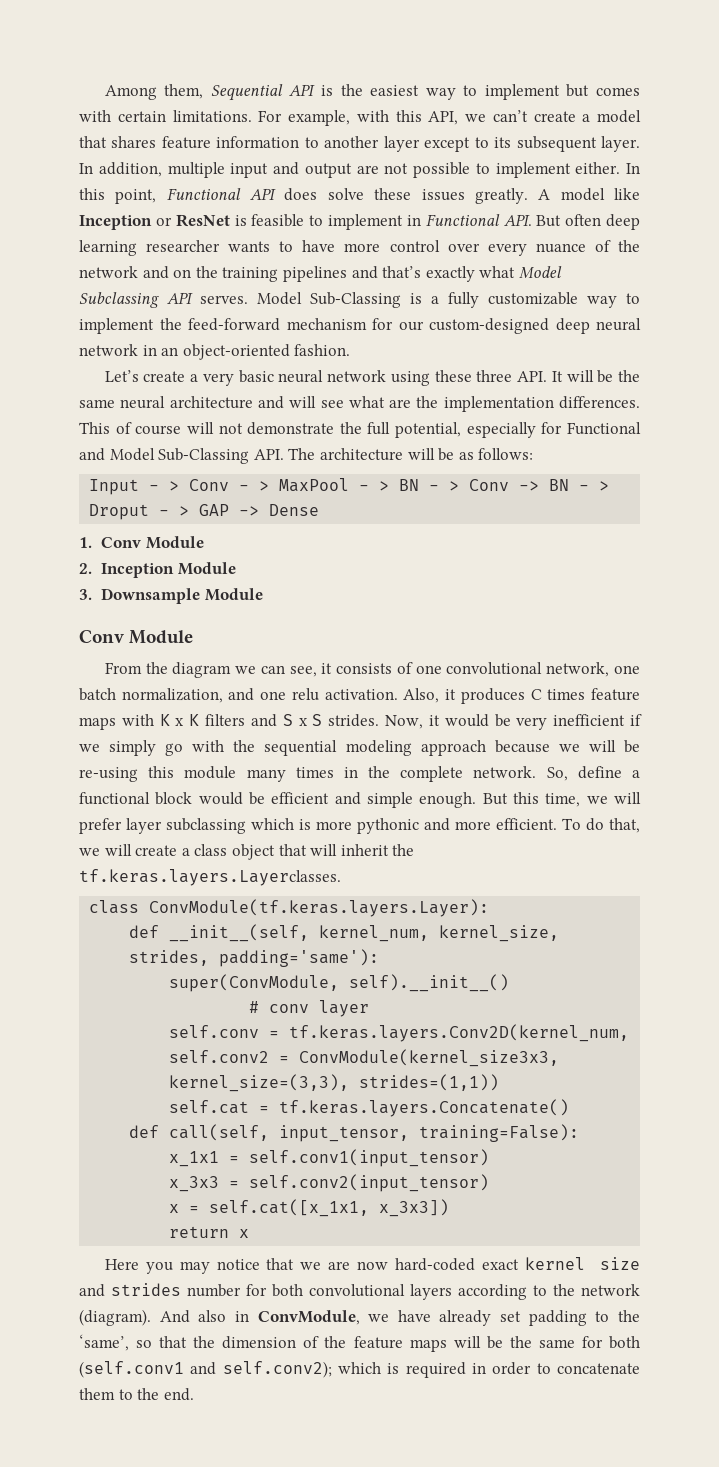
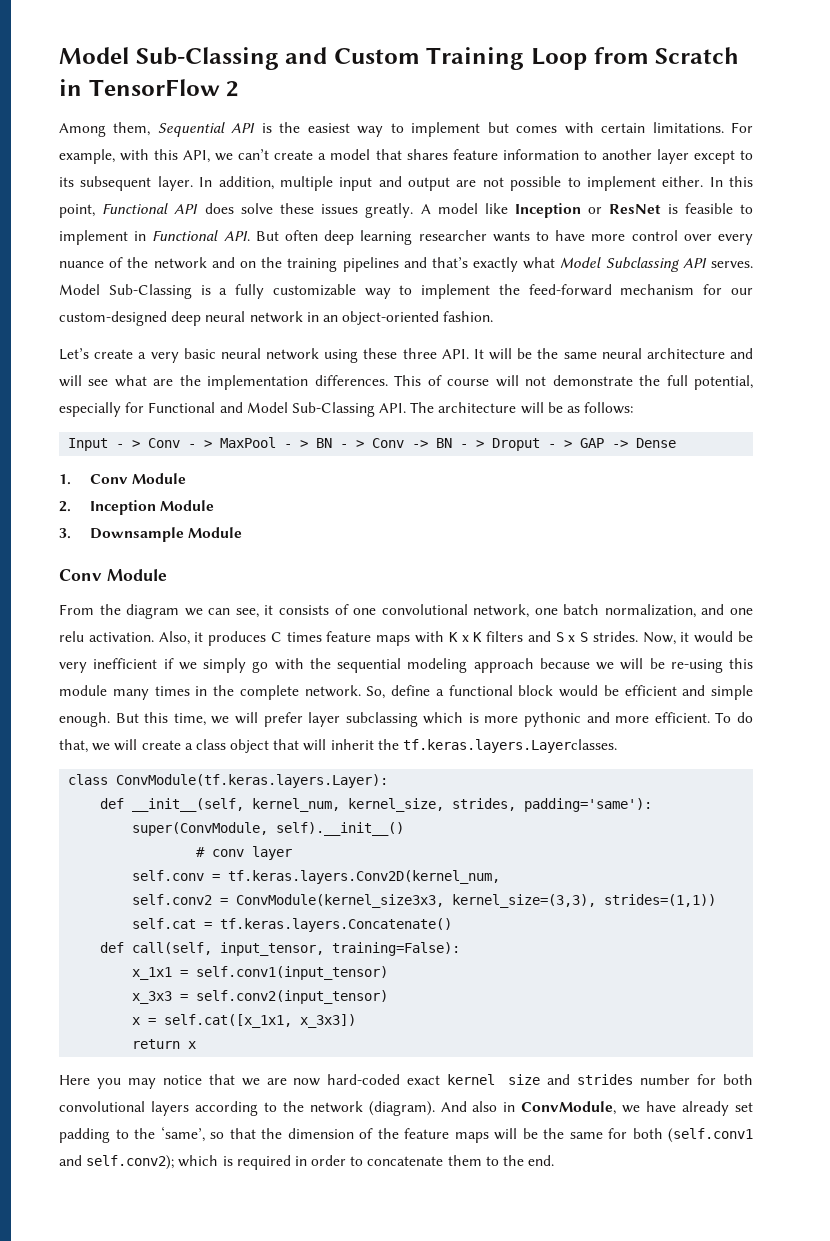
(104, 92) none -> [59,47,740,70] [59,79,240,97] Model Sub-Classing and Custom Training Loop from Scratch in TensorFlow 2 //

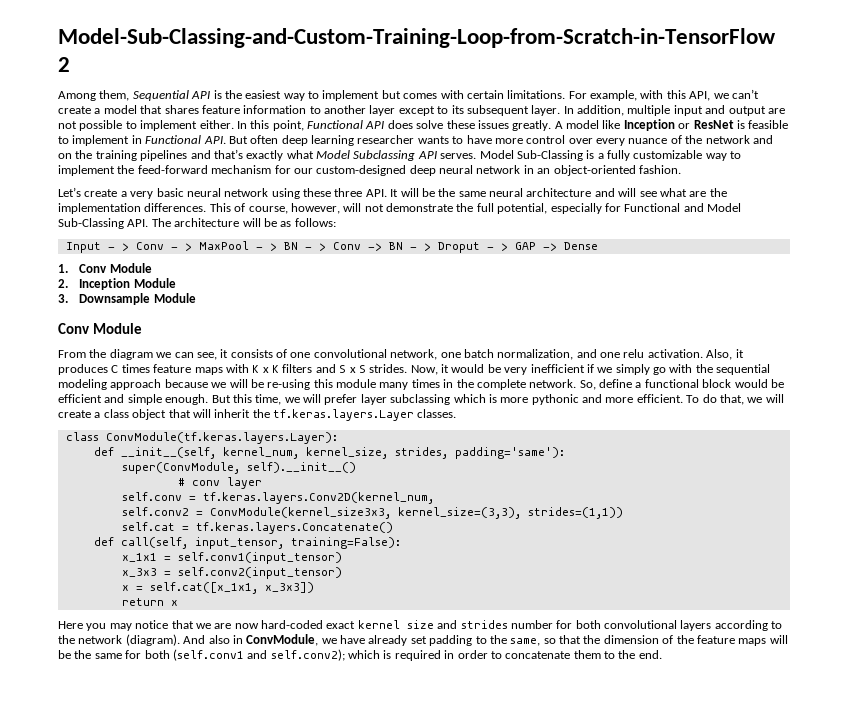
[59,47,740,70] [59,79,220,96] Model Sub-Classing and Custom Training Loop from Scratch in TensorFlow -> [58,28,776,48] Model-Sub-Classing-and-Custom-Training-Loop-from-Scratch-in-TensorFlow
[447,379,490,386] course -> [248,203,340,214] course, however,
[403,739,618,753] tf.keras.layers.Layerclasses. -> [273,409,457,421] tf.keras.layers.Layer classes.
[160,1126,205,1142] ‘same’, -> [510,638,541,646] same,

